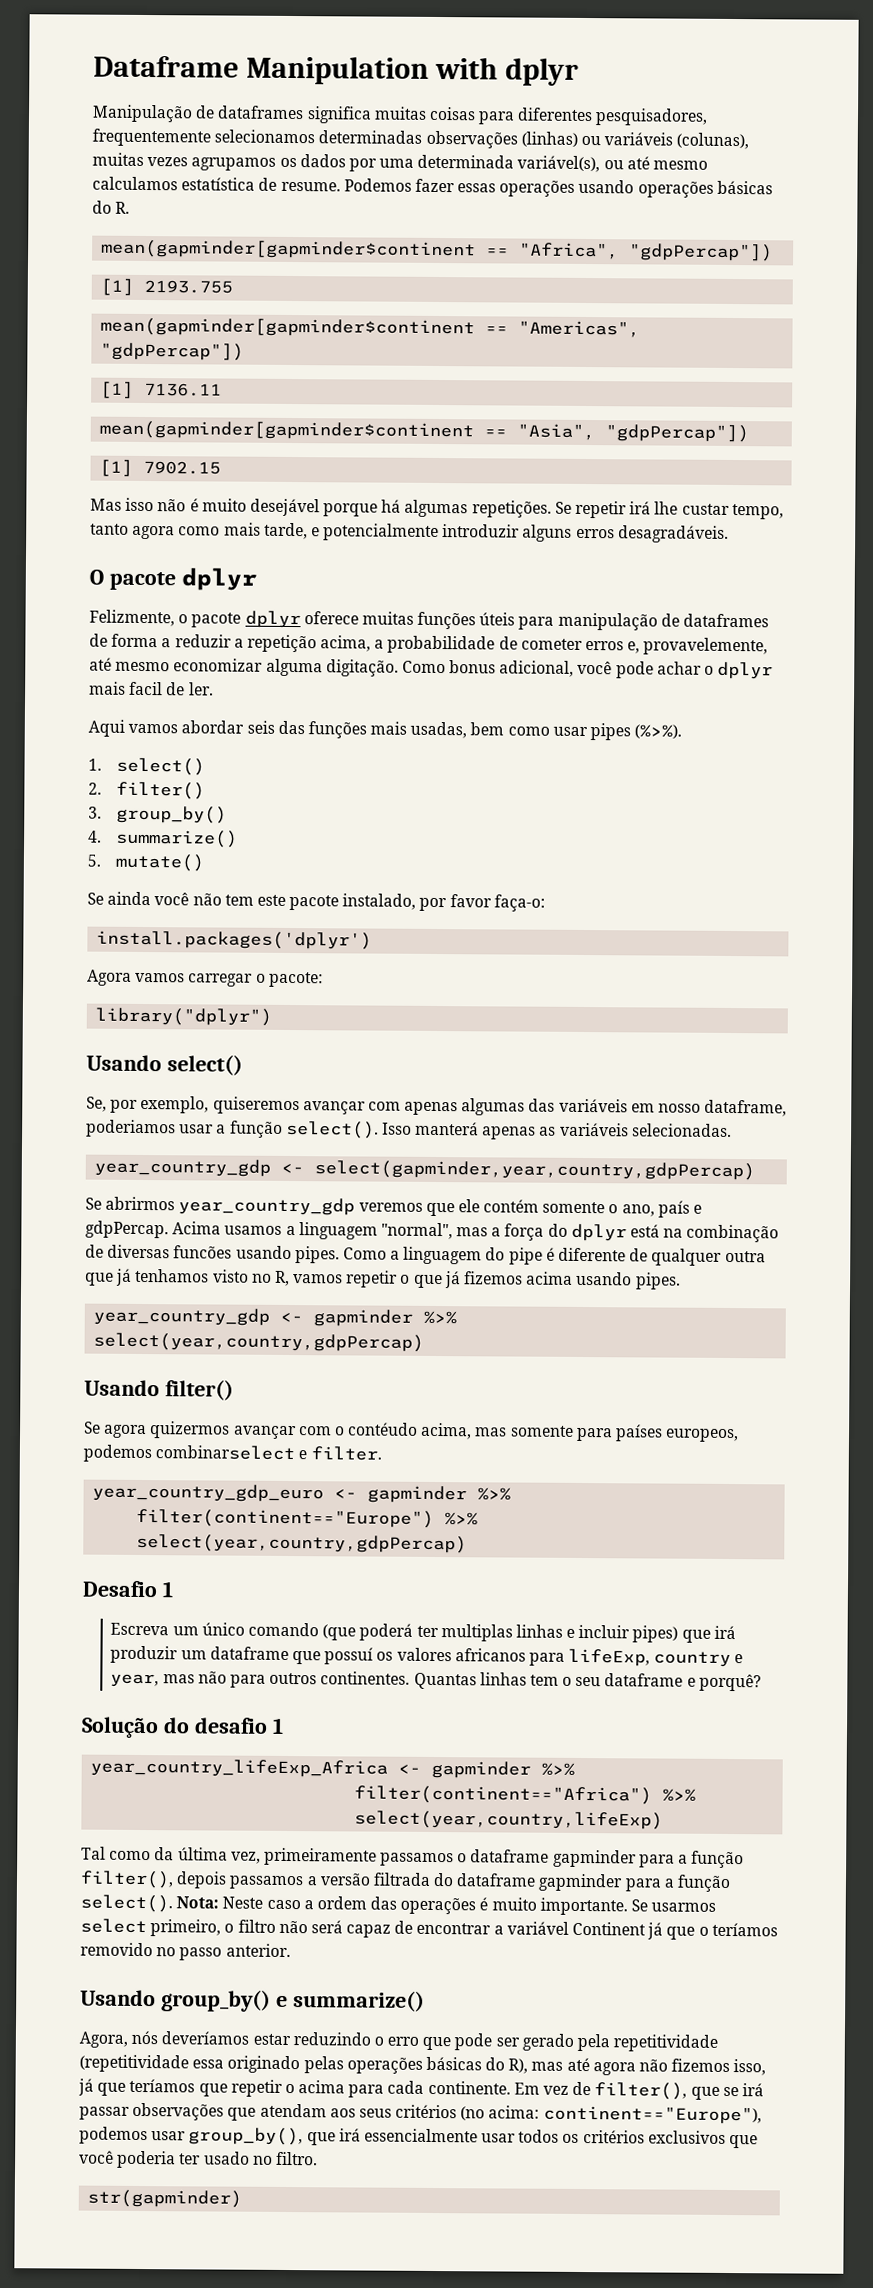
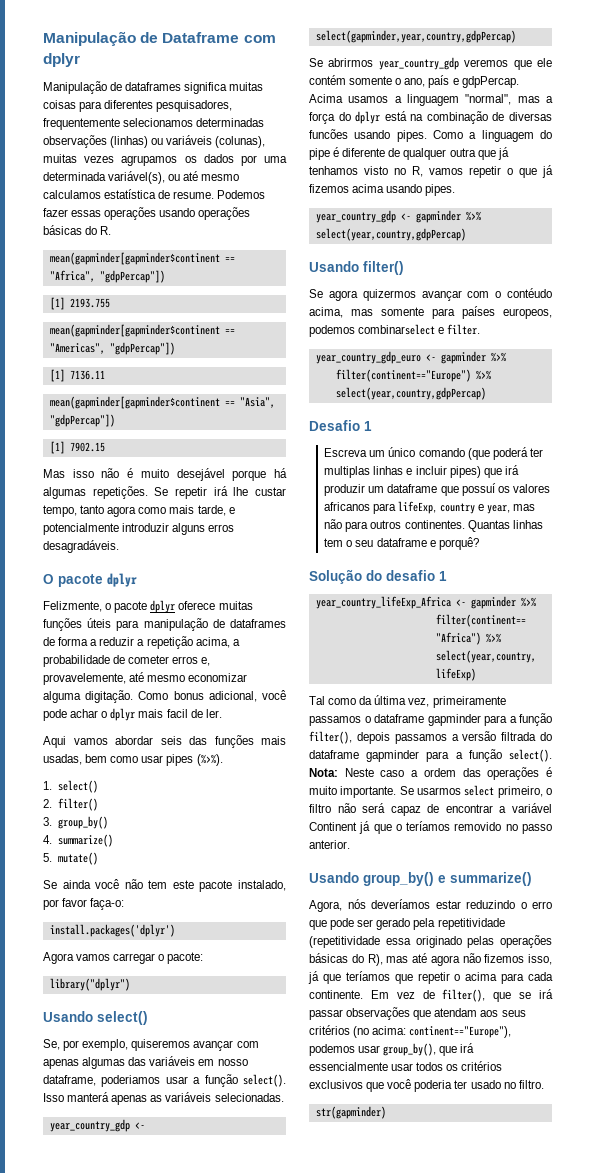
[93,55,498,85] Dataframe Manipulation with -> [43,31,276,46] Manipulação de Dataframe com

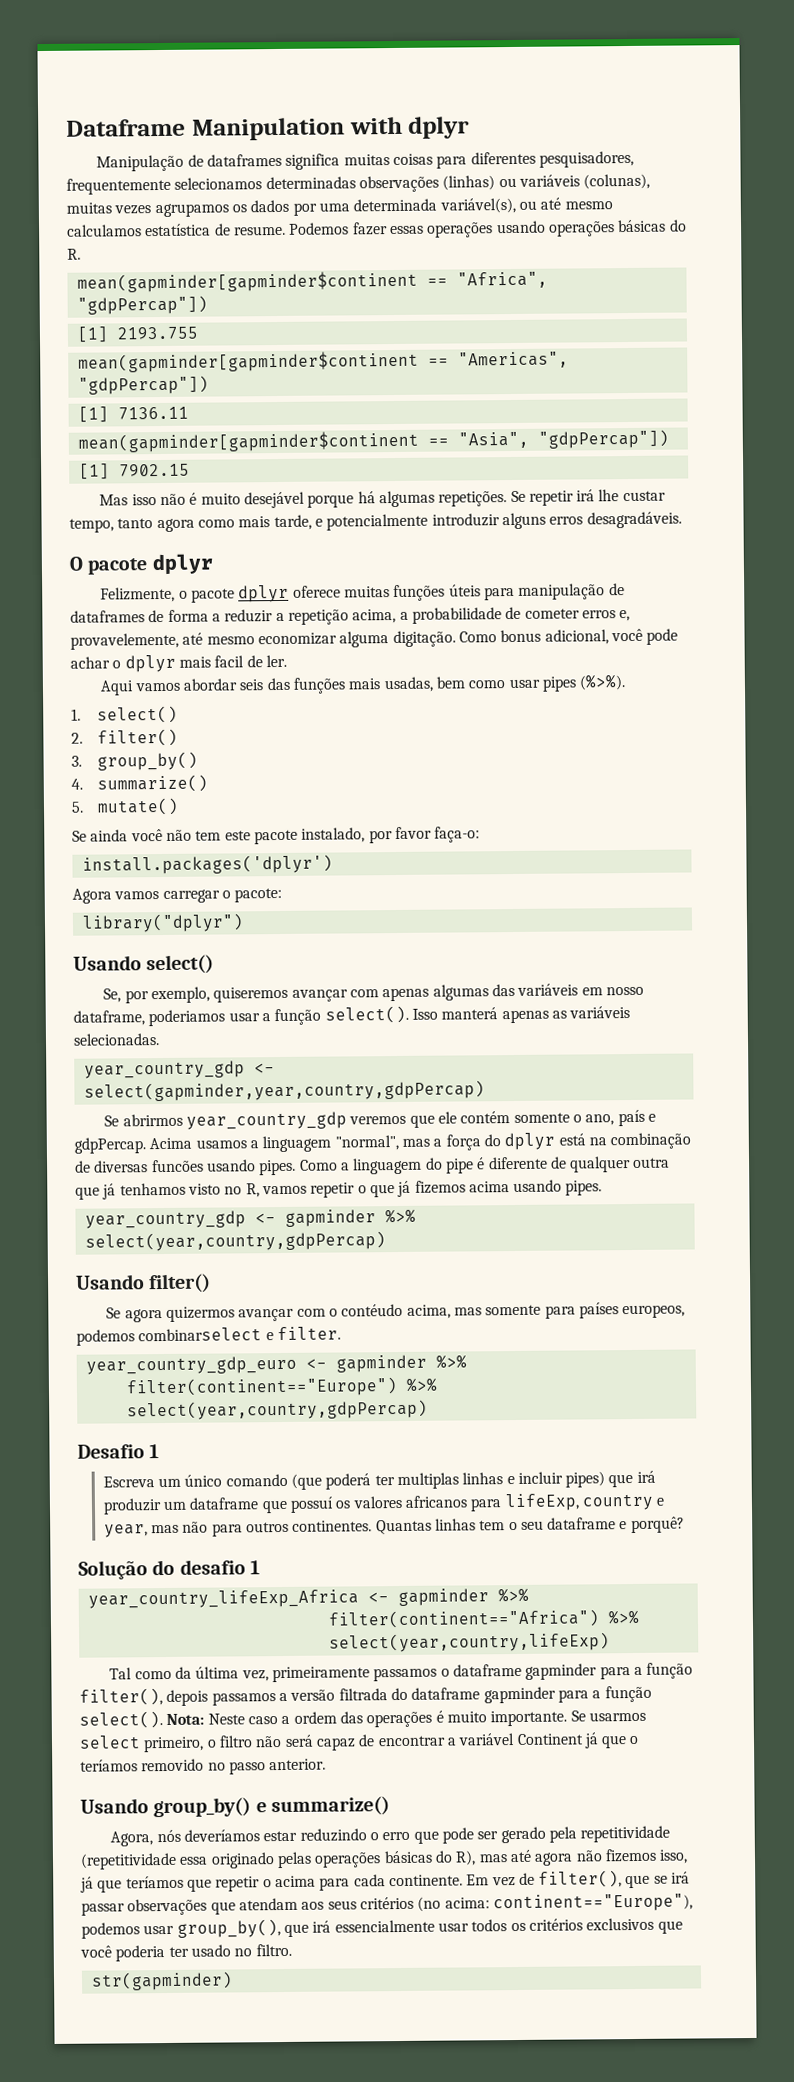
[43,31,276,46] Manipulação de Dataframe com -> [66,116,403,141] Dataframe Manipulation with

